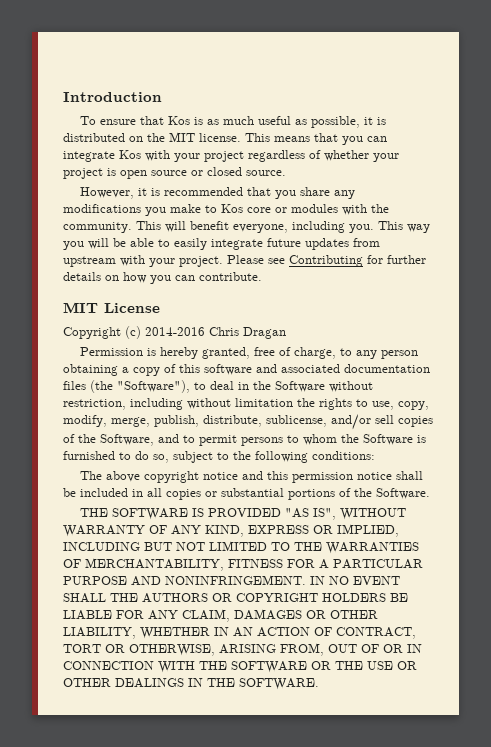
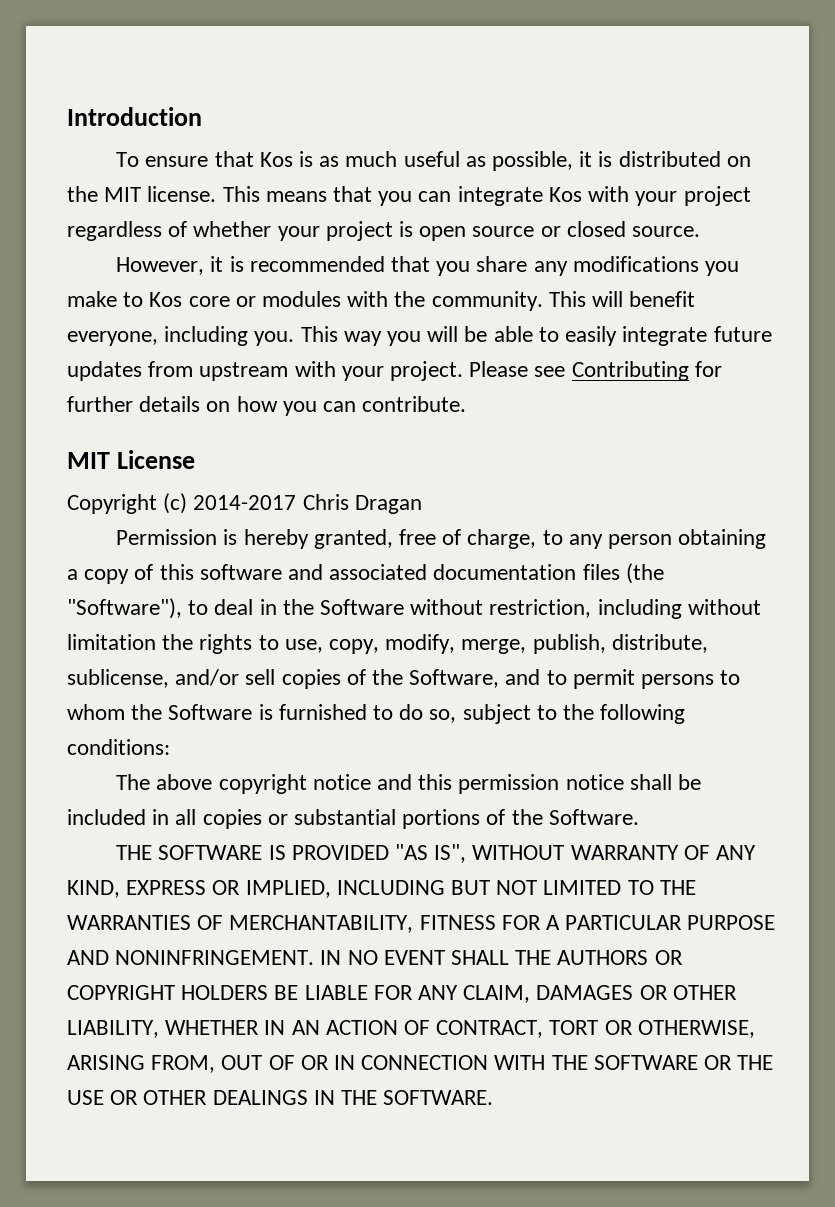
[145,327,205,336] 2014-2016 -> [193,495,297,510] 2014-2017

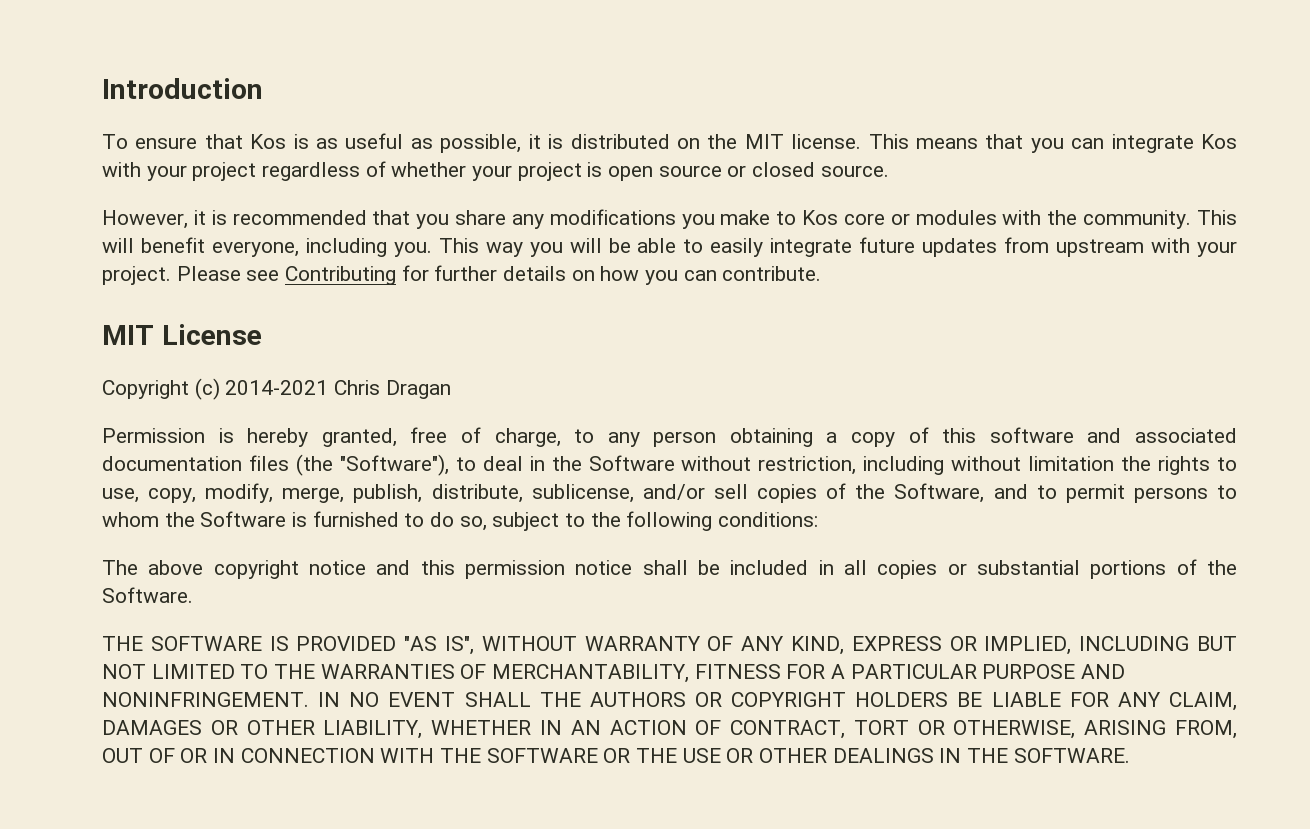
[345,151,398,167] much -> (339, 143) none
[193,495,297,510] 2014-2017 -> [225,380,329,395] 2014-2021

